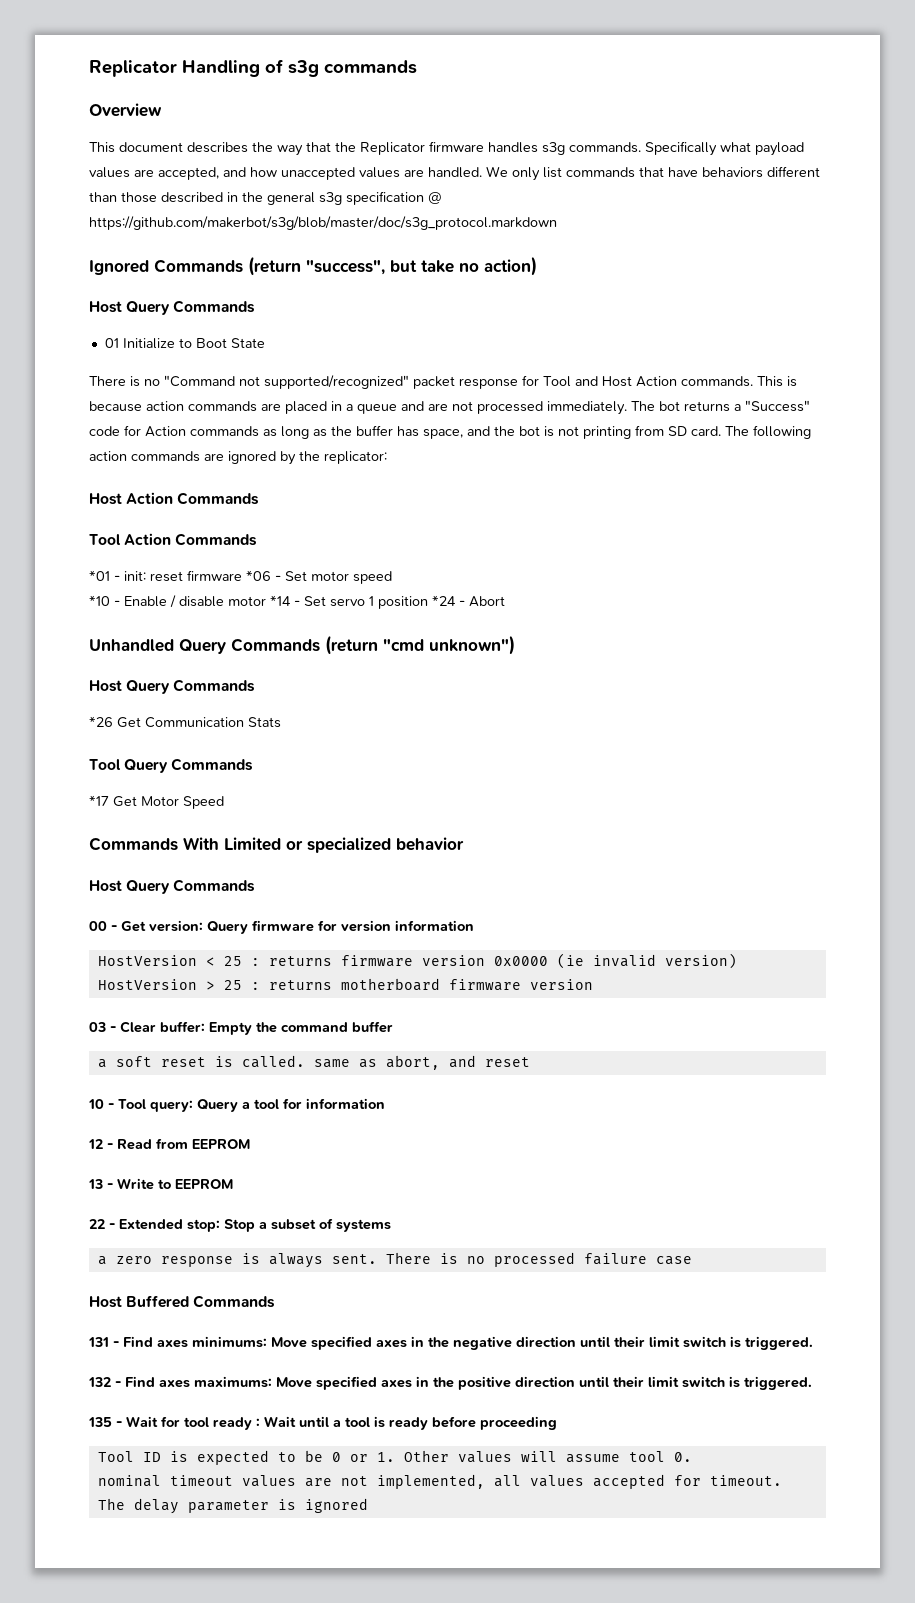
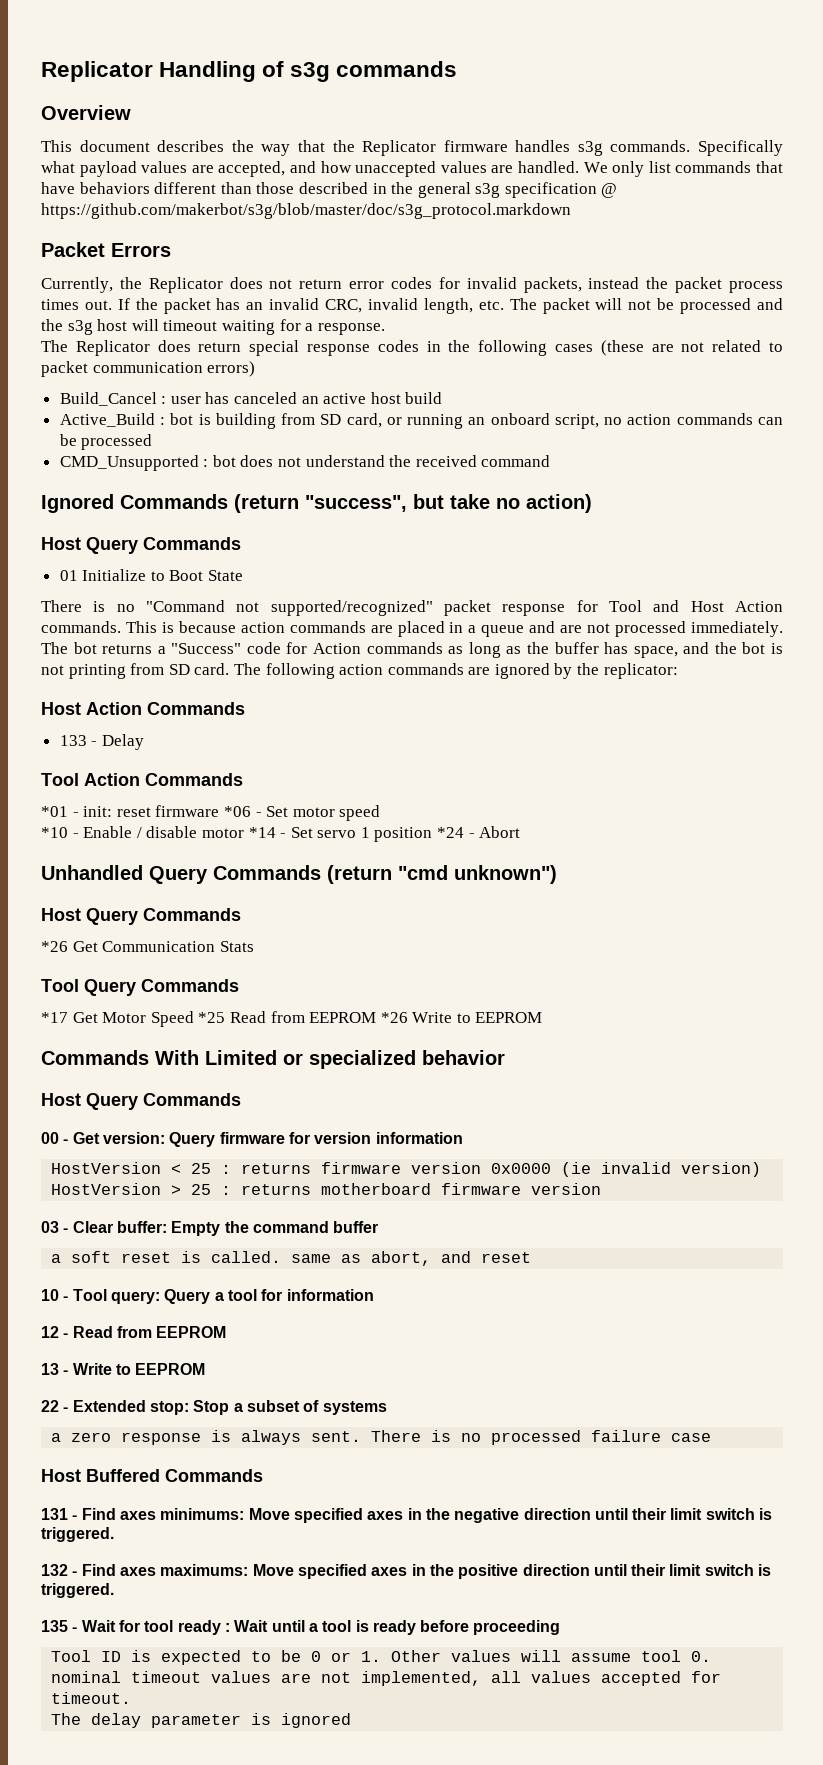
(557, 223) none -> [41,242,171,257] [41,277,783,293] [41,298,784,314] [41,319,385,335] [41,340,783,356] [41,361,256,377] [59,392,443,406] [59,413,783,429] [59,434,153,450] [59,455,551,471] // Packet Errors // Currently, the Replicator does not return error codes for invalid packets, instead the packet process times out. If the packet has an invalid CRC, invalid length, etc. The packet will not be processed and the s3g host will timeout waiting for a response. // The Replicator does return special response codes in the following cases (these are not related to packet communication errors) // Build_Cancel : user has canceled an active host build // Active_Build : bot is building from SD card, or running an onboard script, no action commands can be processed // CMD_Unsupported : bot does not understand the received command
(260, 498) none -> [59,734,144,750] // 133 - Delay
(224, 802) none -> [198,1011,543,1023] *25 Read from EEPROM *26 Write to EEPROM

